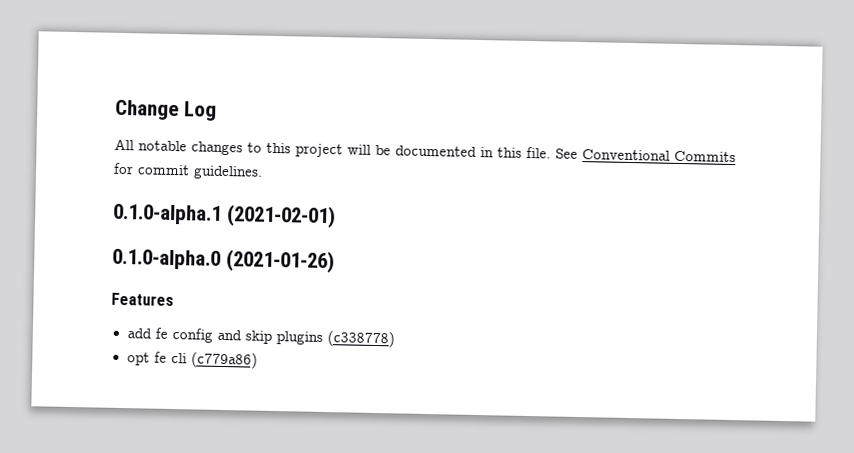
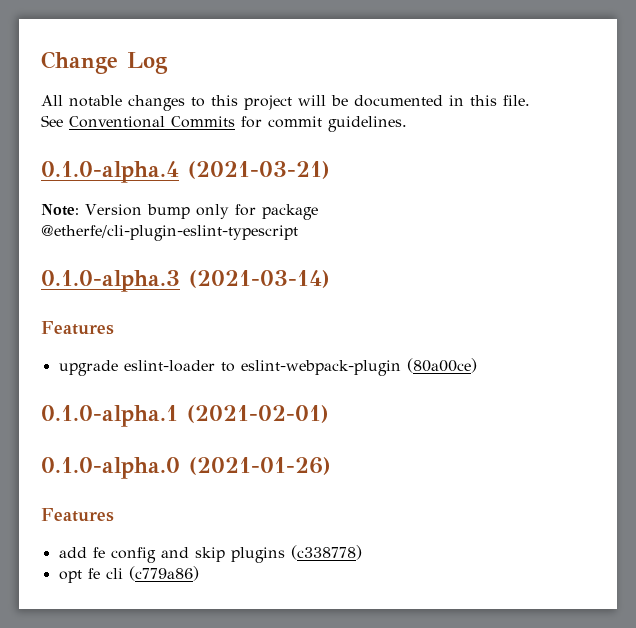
(263, 172) none -> [41,161,330,183] [41,204,318,220] [41,225,298,241] [41,270,330,292] [41,321,114,335] [58,358,477,376] // 0.1.0-alpha.4 (2021-03-21) // Note: Version bump only for package @etherfe/cli-plugin-eslint-typescript // 0.1.0-alpha.3 (2021-03-14) // Features // upgrade eslint-loader to eslint-webpack-plugin (80a00ce)

